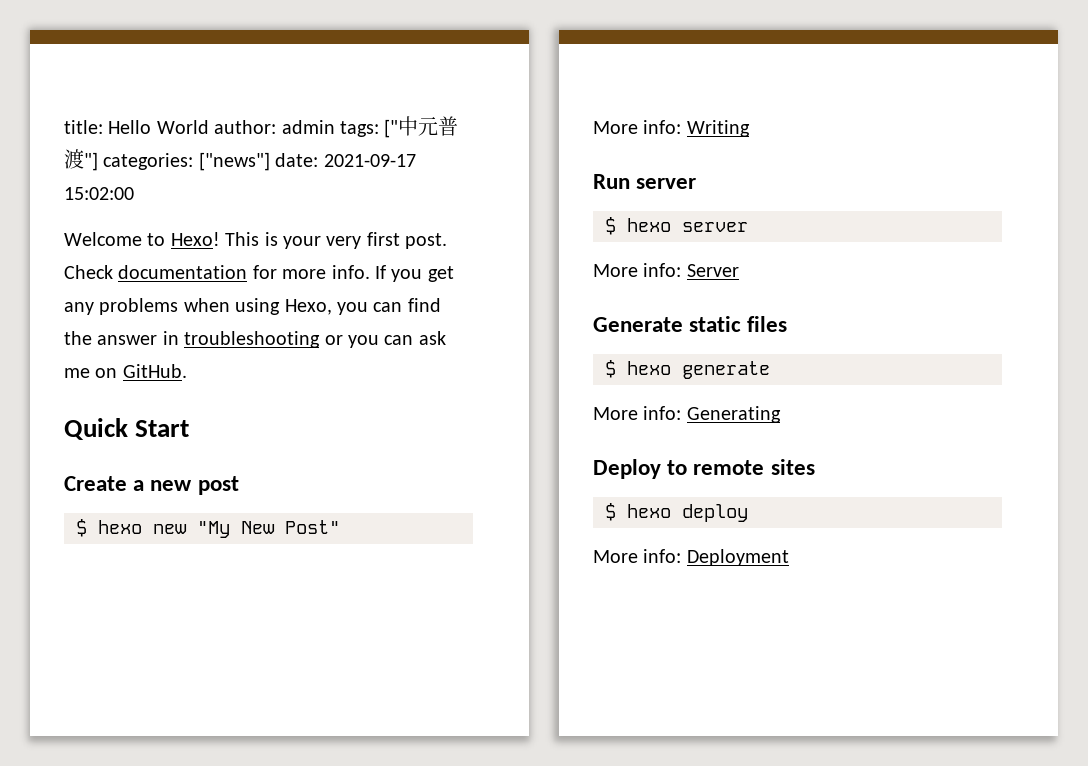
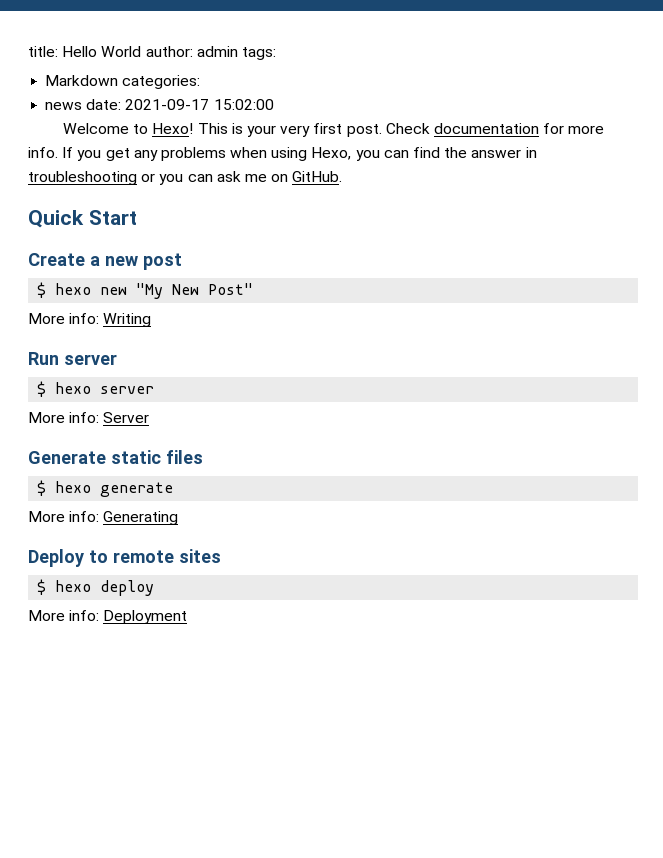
[384,116,459,138] [64,149,98,171] ["中元普渡"] -> [45,75,119,86] // Markdown
[198,152,270,171] ["news"] -> [45,102,83,110] // news

